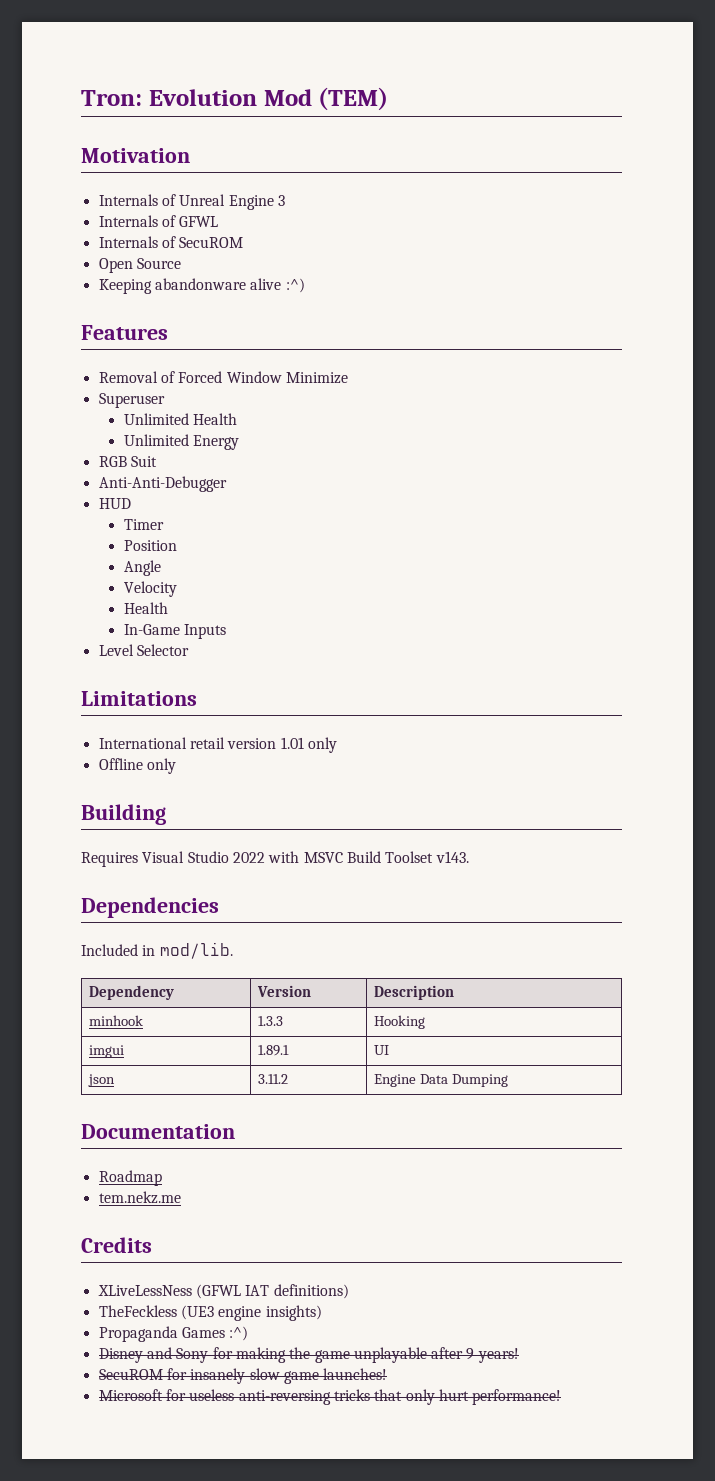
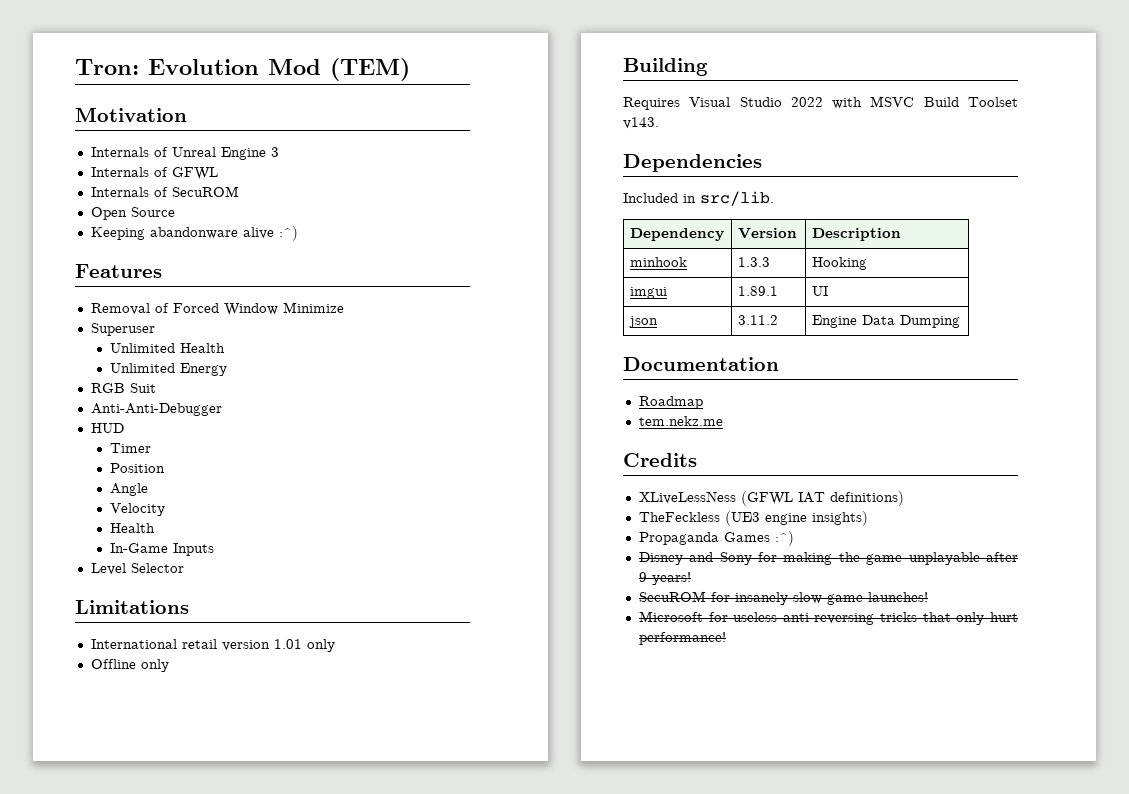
[159,942,233,959] mod/lib. -> [700,191,774,206] src/lib.

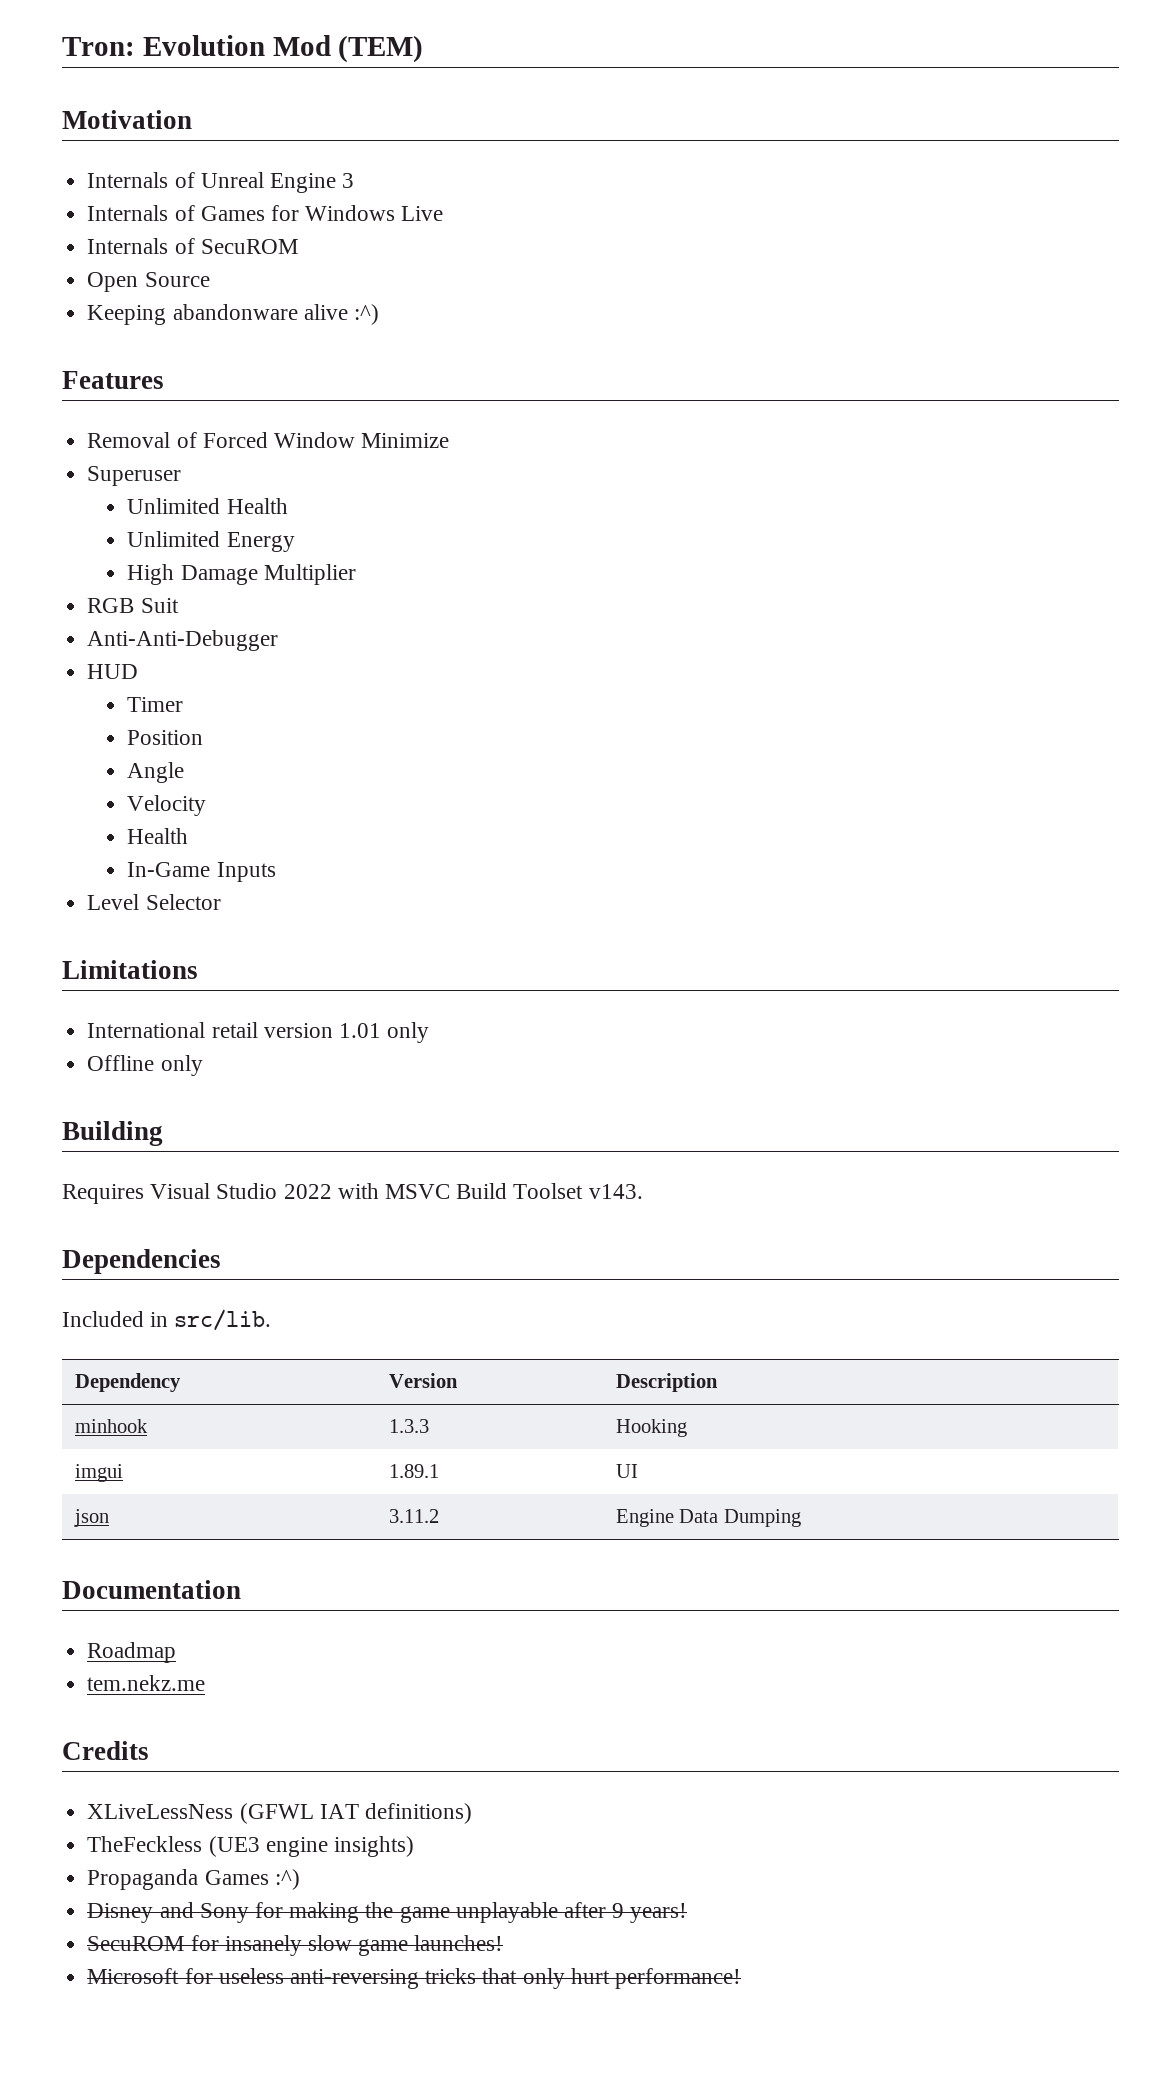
[171,167,218,180] GFWL -> [200,205,444,221] Games for Windows Live
(227, 369) none -> [127,564,356,585] // High Damage Multiplier

